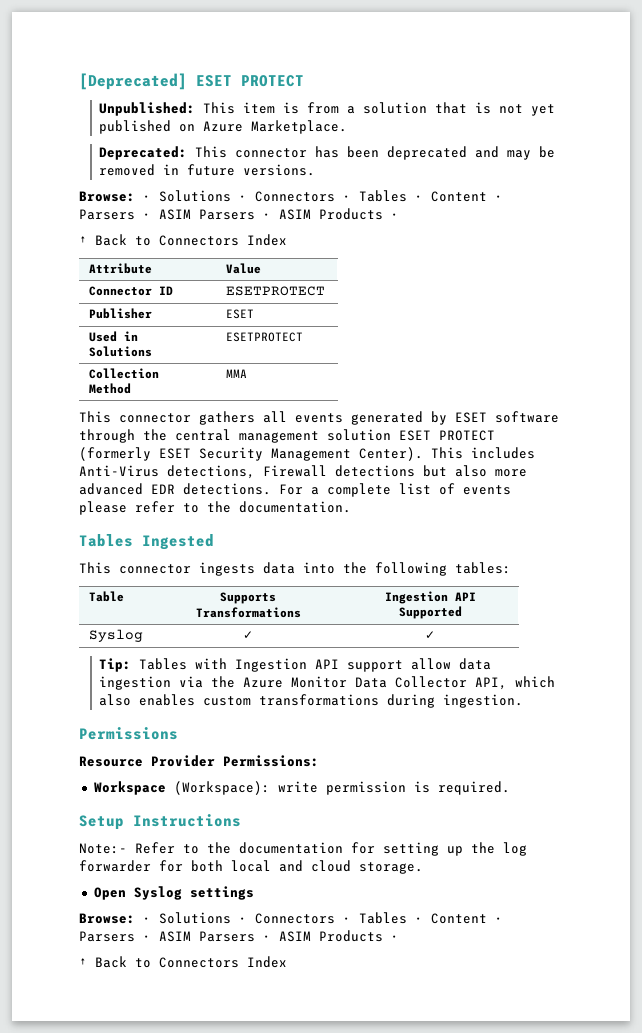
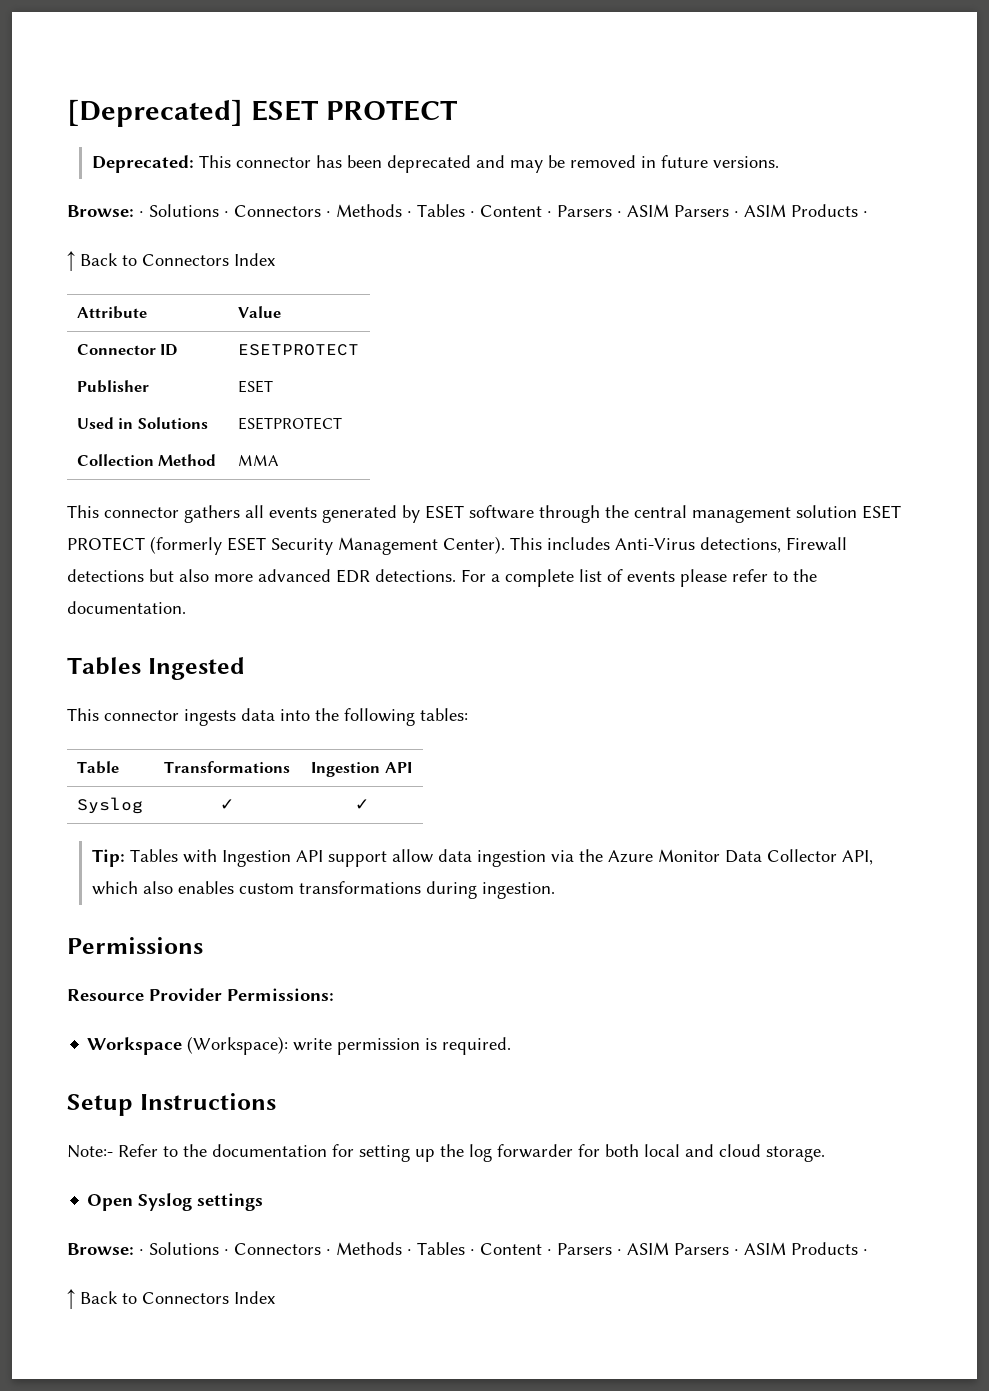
[99,102,556,116] [99,120,348,134] // Unpublished: This item is from a solution that is not yet published on Azure Marketplace. -> (458, 110) none
(351, 198) none -> [336,204,412,217] Methods ·
[220,592,276,604] Supports -> (119, 767) none
[398,606,462,619] Supported -> (412, 767) none
(351, 920) none -> [336,1242,412,1255] Methods ·

